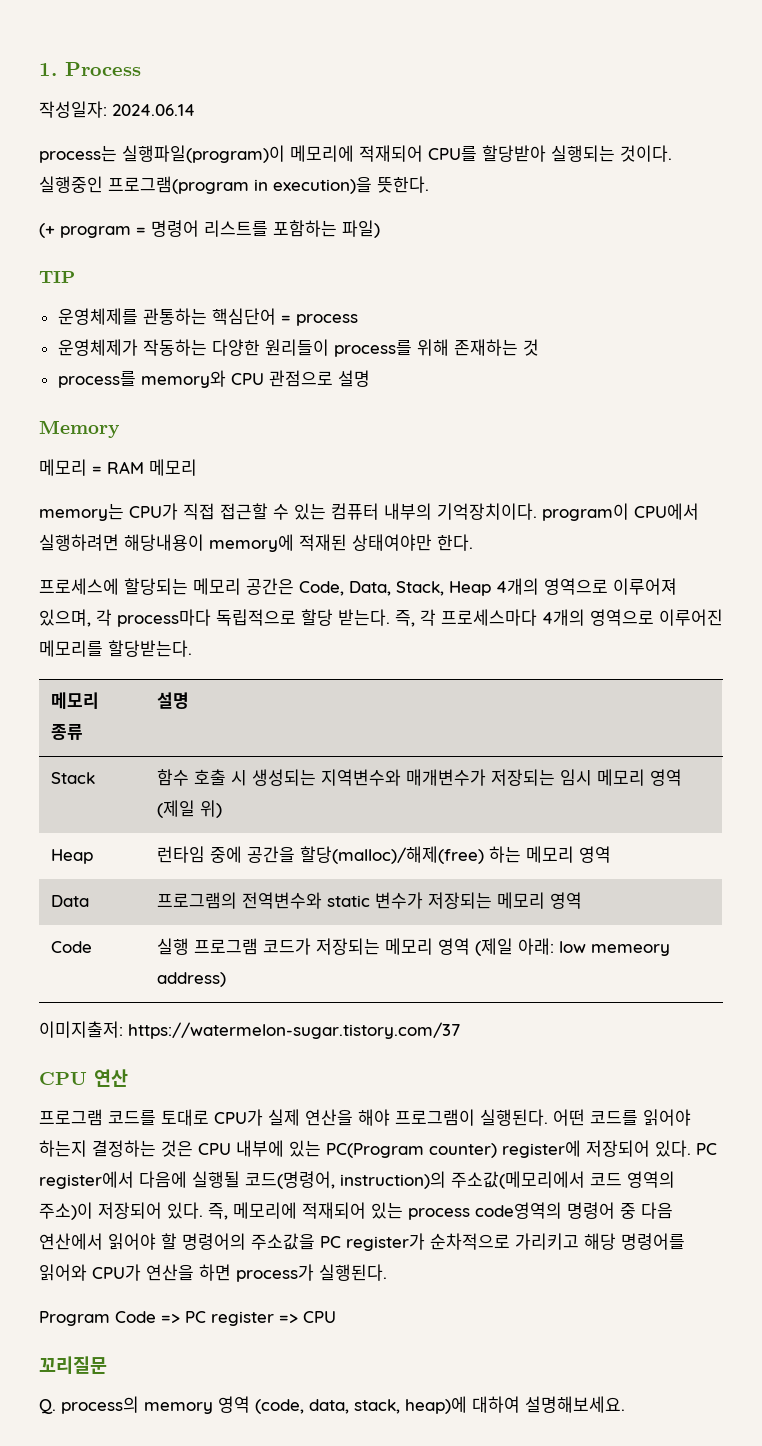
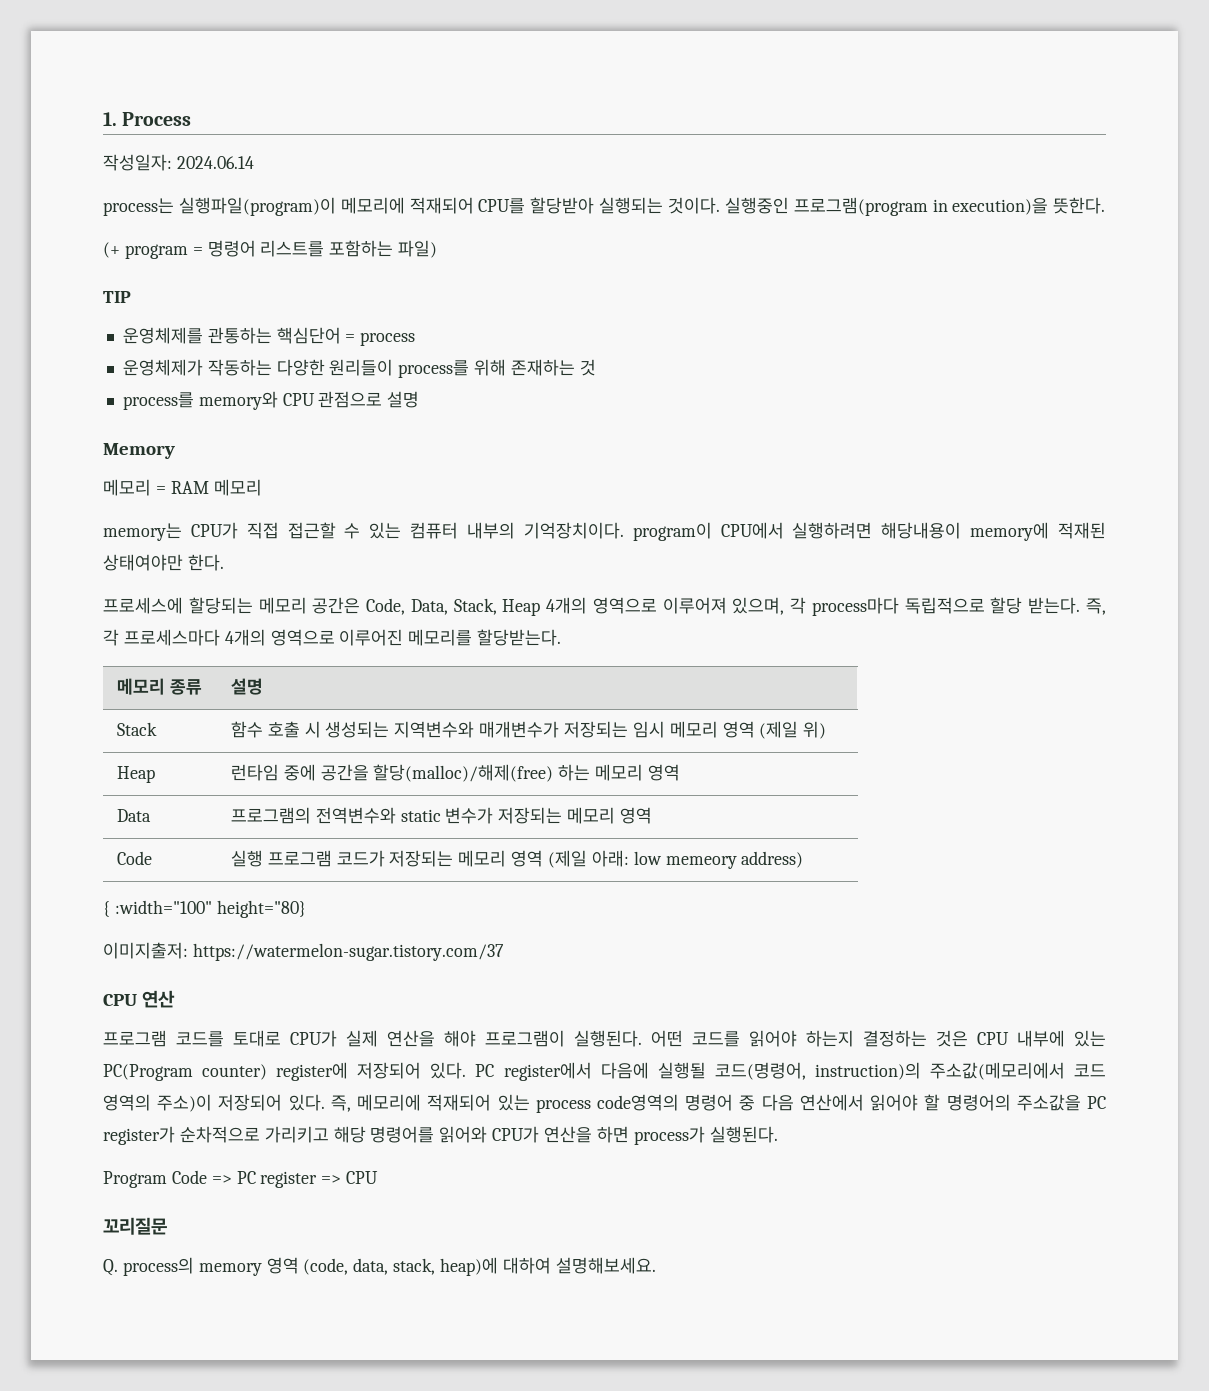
(227, 979) none -> [103,900,306,918] // { :width="100" height="80}

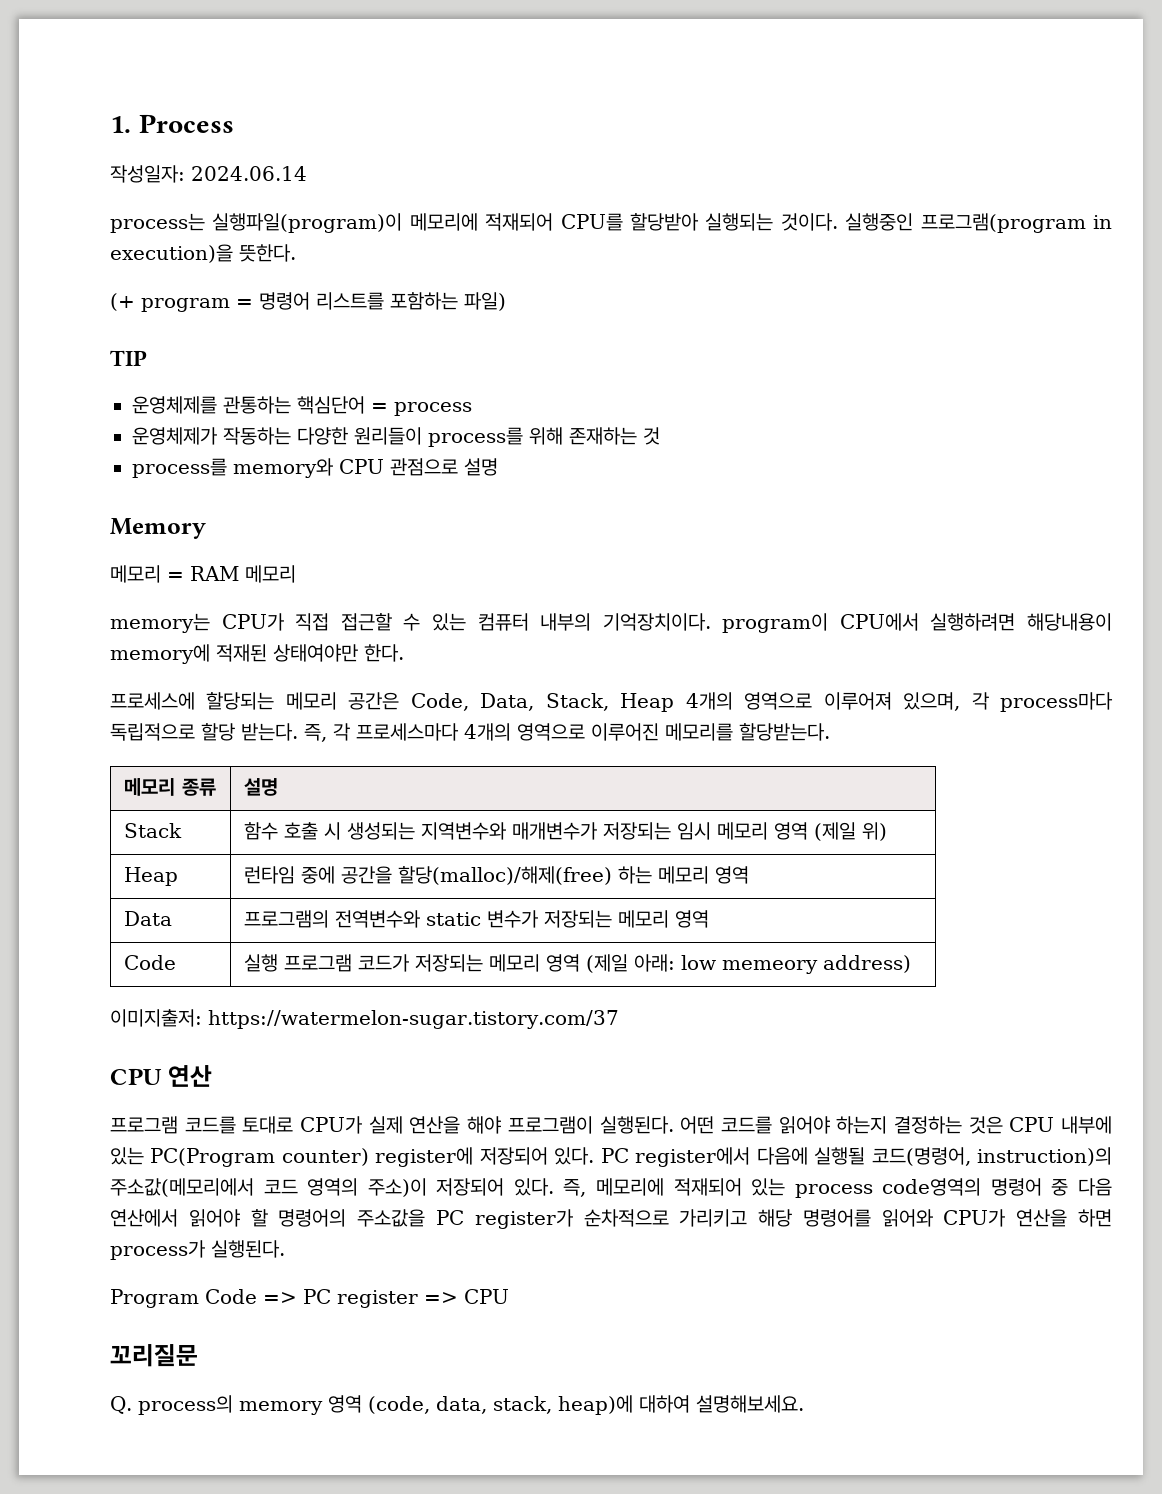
[103,900,306,918] // { :width="100" height="80} -> (911, 964) none

